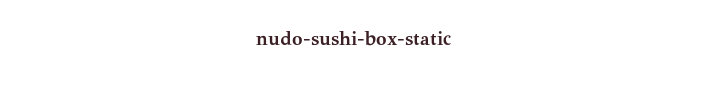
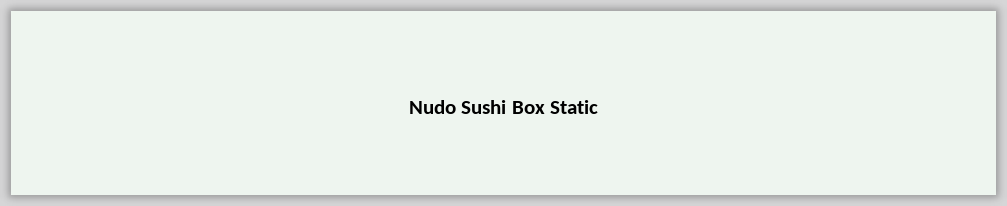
[255,31,451,46] nudo-sushi-box-static -> [408,100,599,114] Nudo Sushi Box Static

